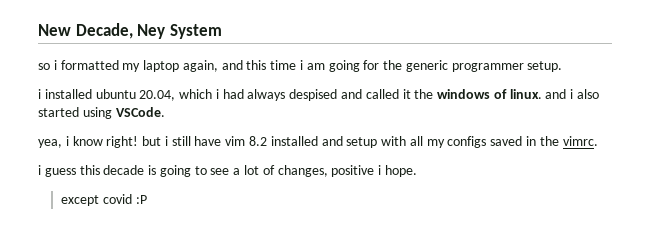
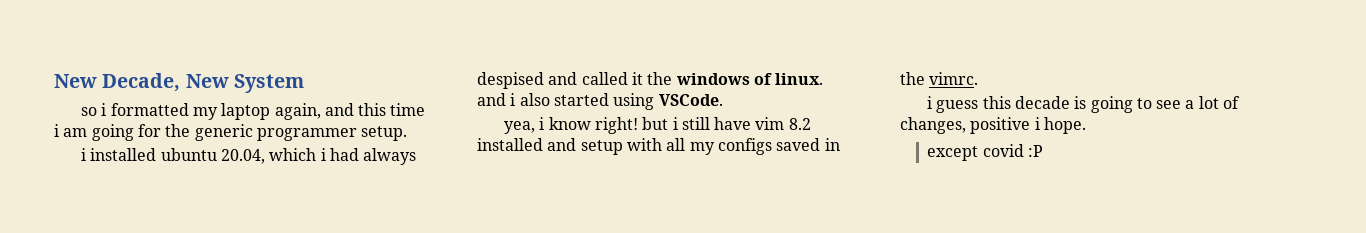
[137,24,166,39] Ney -> [185,74,229,88] New

